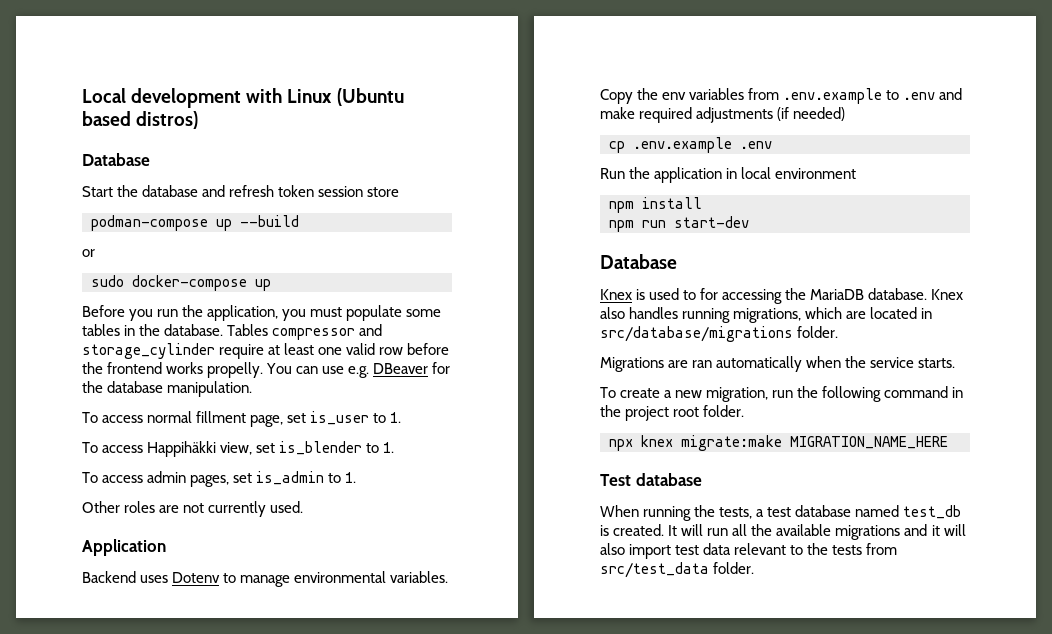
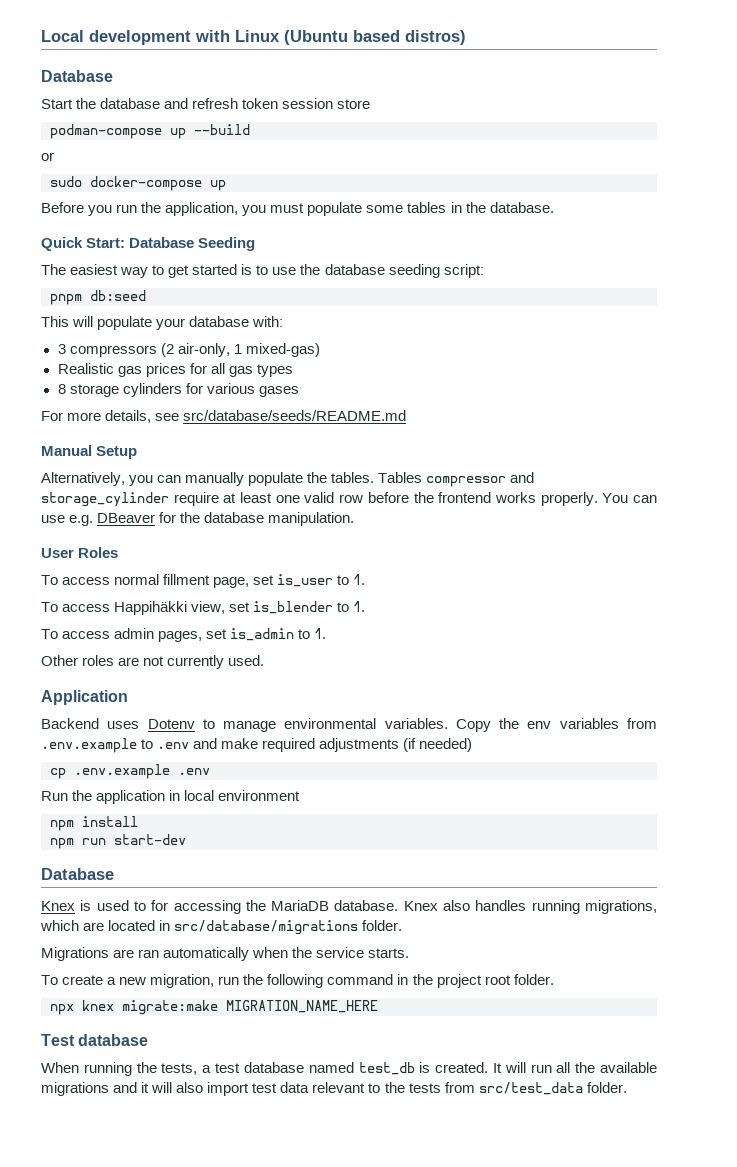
(224, 330) none -> [41,237,256,251] [41,264,484,278] [50,290,146,305] [41,316,284,330] [57,343,320,357] [57,363,293,377] [57,383,299,397] [41,410,407,423] [41,445,138,459] [41,472,375,486] // Quick Start: Database Seeding // The easiest way to get started is to use the database seeding script: // pnpm db:seed // This will populate your database with: // 3 compressors (2 air-only, 1 mixed-gas) // Realistic gas prices for all gas types // 8 storage cylinders for various gases // For more details, see src/database/seeds/README.md // Manual Setup // Alternatively, you can manually populate the tables.
[207,362,264,378] propelly. -> [540,492,598,506] properly.
(253, 389) none -> [41,547,119,558] // User Roles

